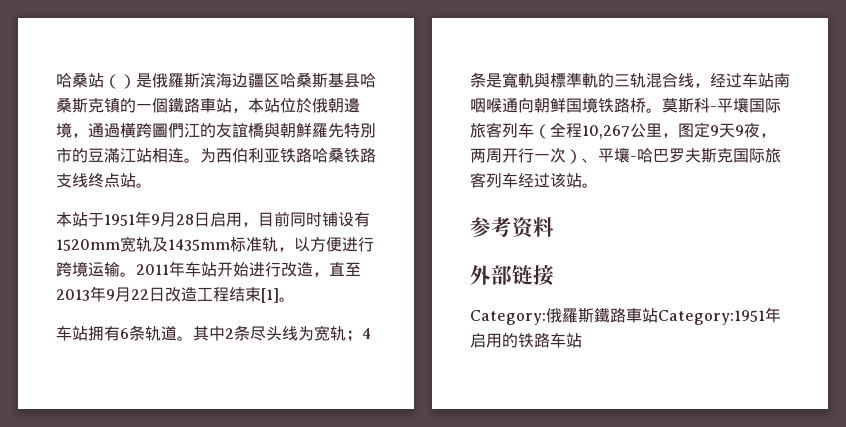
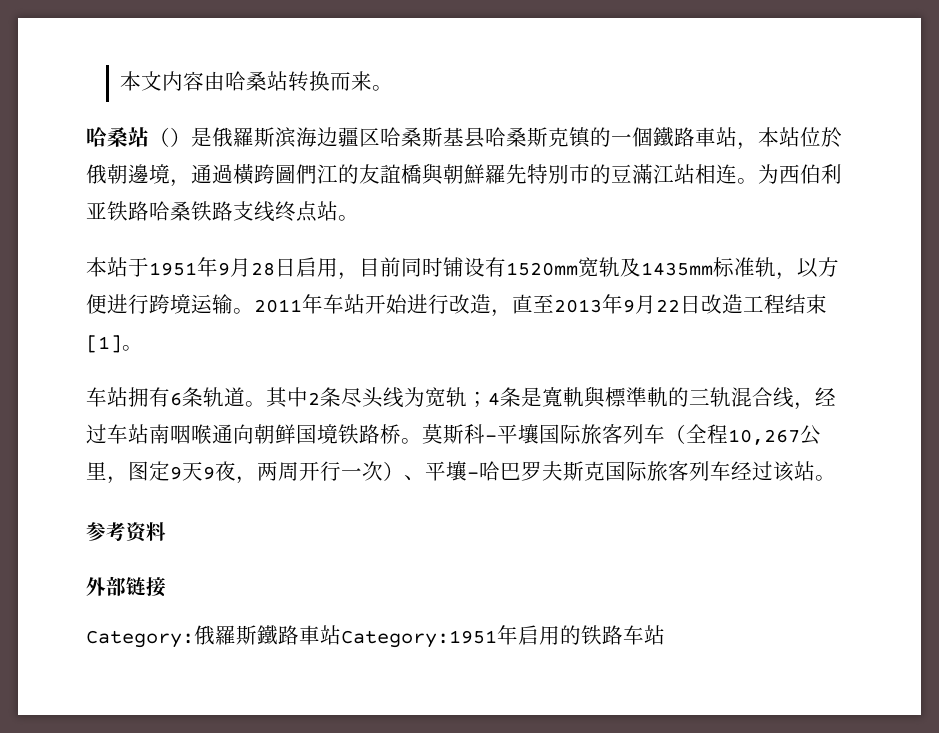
(56, 80) none -> [120,71,394,92] 本文内容由哈桑站转换而来。 //

